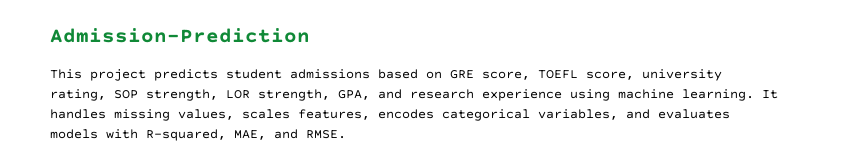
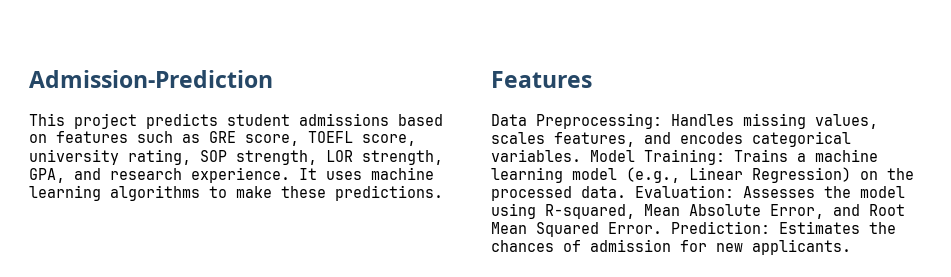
(442, 75) none -> [56,131,200,143] features such as
[482,89,778,101] [50,109,106,119] experience using machine learning. It handles -> [191,167,434,183] [29,185,443,201] [491,71,592,88] [491,113,734,129] experience. It uses machine learning algorithms to make these predictions. // Features // Data Preprocessing: Handles
(370, 114) none -> [644,132,671,144] and
[538,109,730,120] [50,129,346,141] variables, and evaluates models with R-squared, MAE, and RMSE. -> [491,149,878,165] [491,167,914,183] [491,185,905,201] [491,203,905,219] [491,221,896,237] [491,239,851,255] variables. Model Training: Trains a machine learning model (e.g., Linear Regression) on the processed data. Evaluation: Assesses the model using R-squared, Mean Absolute Error, and Root Mean Squared Error. Prediction: Estimates the chances of admission for new applicants.

